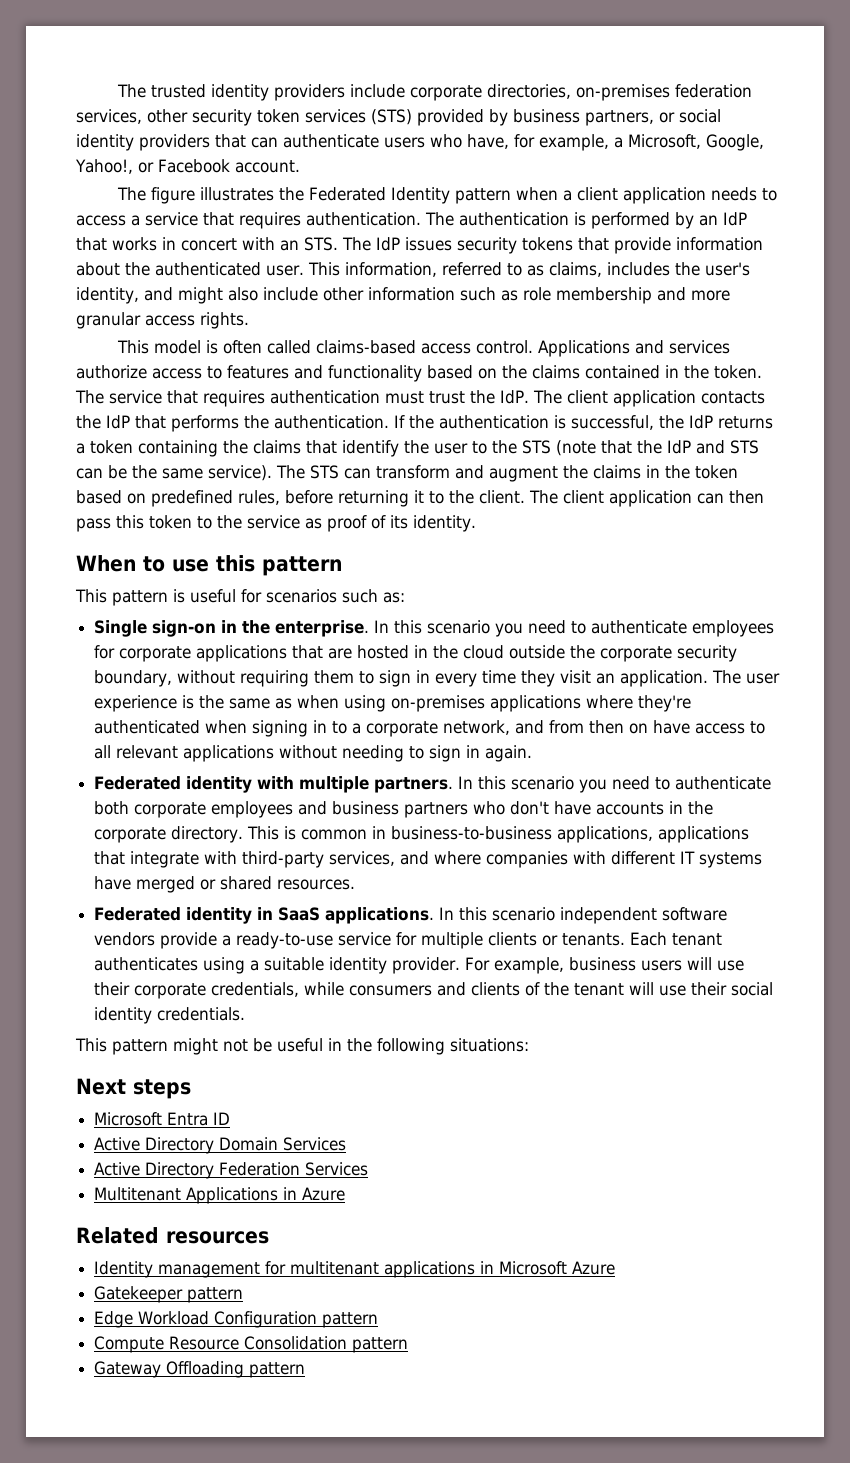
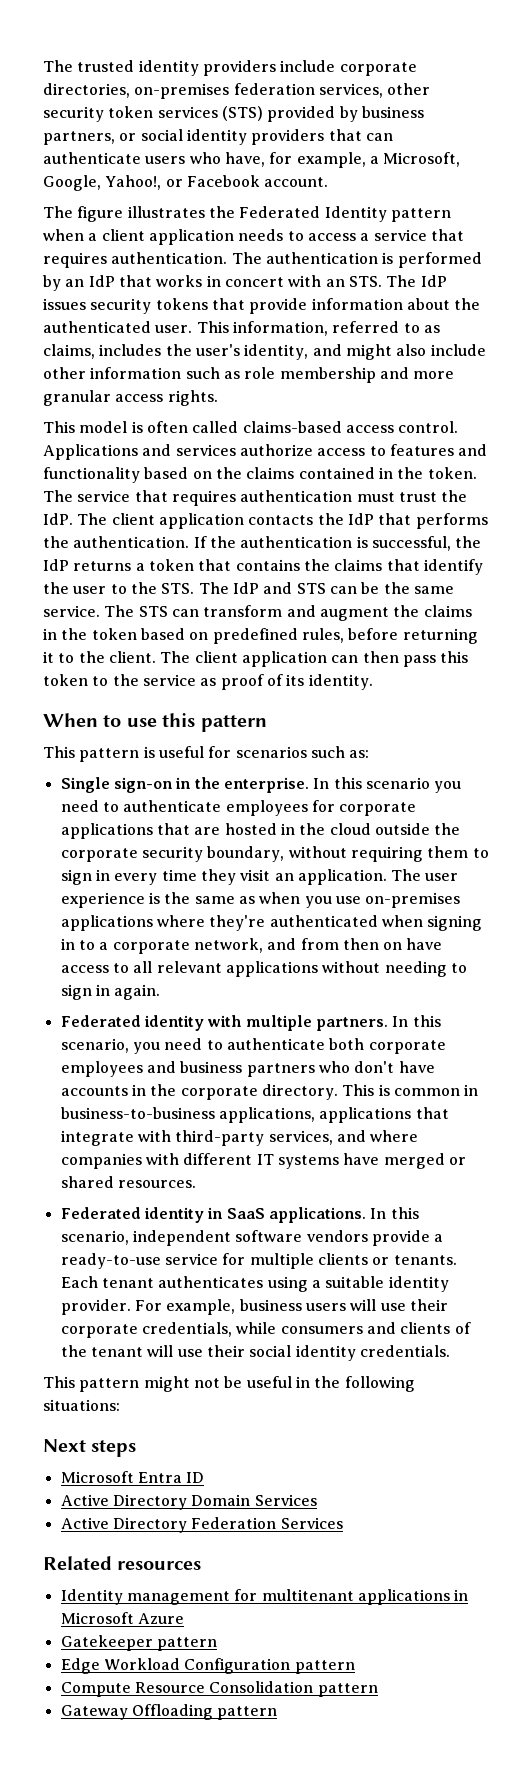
[138,440,218,457] containing -> [198,559,300,571] that contains
[522,440,662,456] STS (note that the -> [161,582,229,594] STS. The
[208,465,272,481] service). -> [43,605,100,617] service.
[344,695,387,712] using -> [304,896,361,908] you use
[511,776,575,790] scenario -> [60,1038,129,1053] scenario,
[492,907,556,921] scenario -> [60,1230,129,1245] scenario,
[94,1187,346,1204] // Multitenant Applications in Azure -> (343, 1523) none

